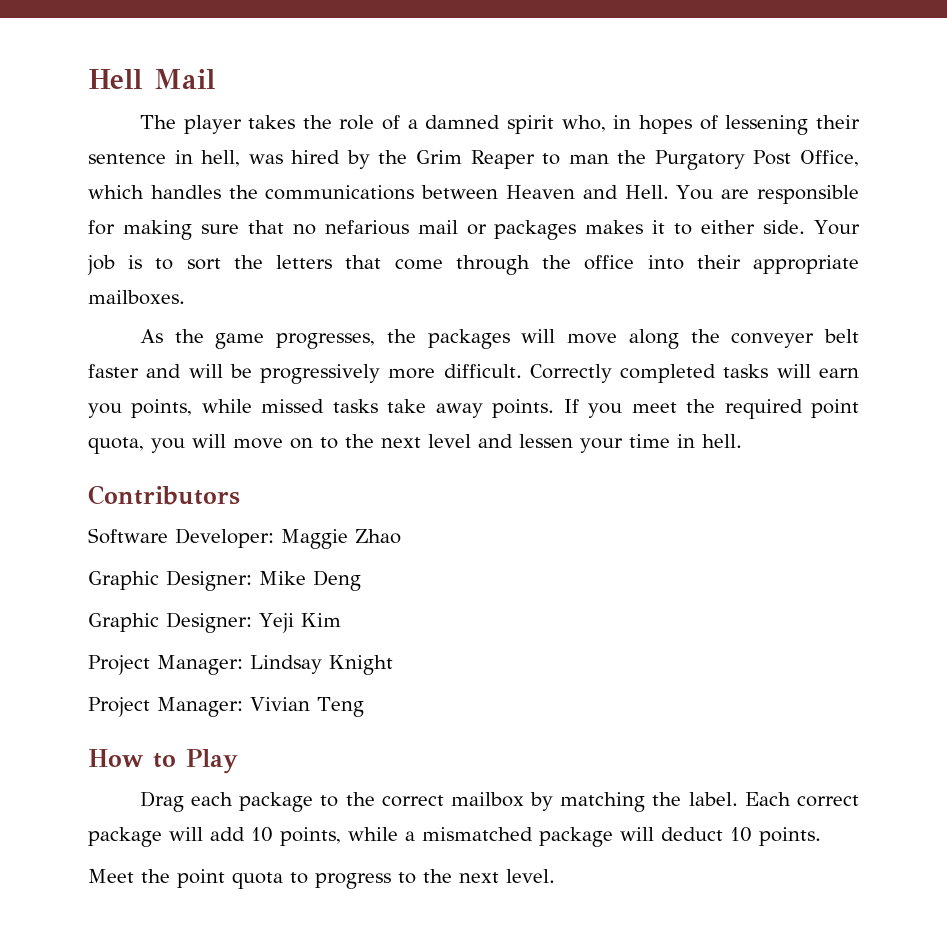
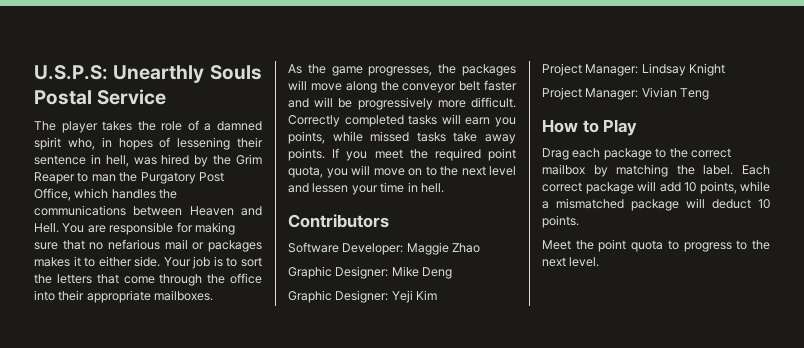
[88,69,215,89] Hell Mail -> [34,65,262,83] [34,89,167,105] U.S.P.S: Unearthly Souls Postal Service
[731,333,815,348] conveyer -> [402,83,457,93] conveyor

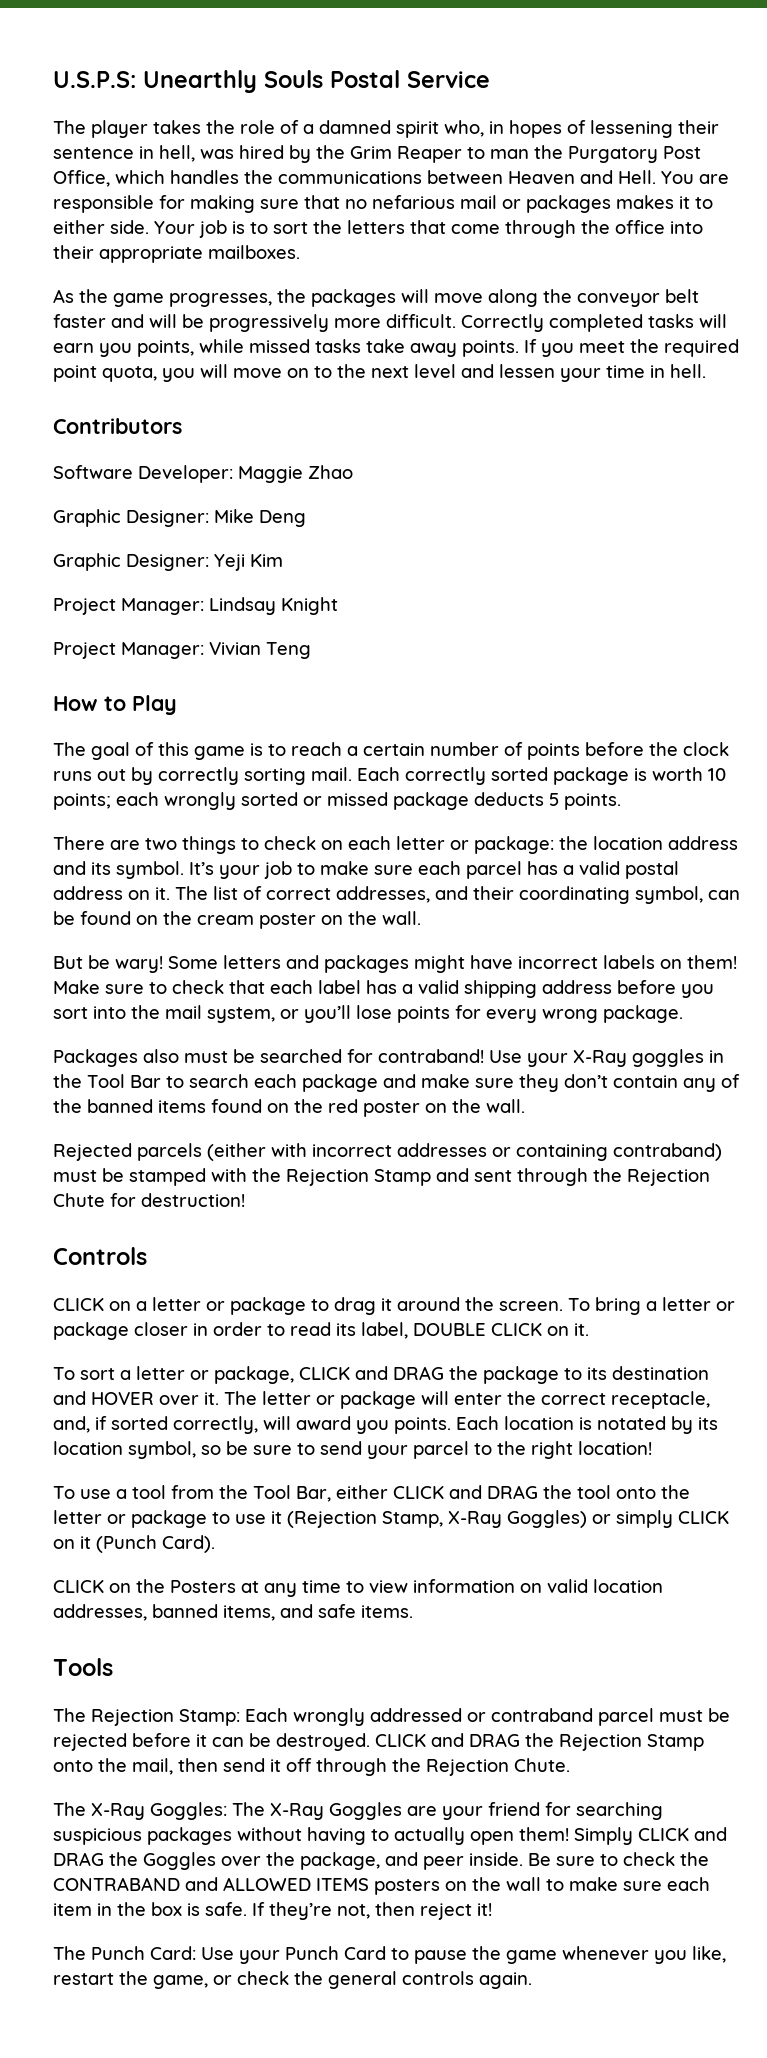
[542,148,731,160] [542,164,770,177] [542,181,770,194] [542,198,770,211] [542,215,579,228] [542,239,770,252] [542,257,600,267] Drag each package to the correct mailbox by matching the label. Each correct package will add 10 points, while a mismatched package will deduct 10 points. // Meet the point quota to progress to the next level. -> [53,742,729,760] [53,767,726,785] [53,792,621,810] [53,836,738,854] [53,861,679,879] [53,886,740,904] [53,911,421,929] [53,955,737,973] [53,980,714,998] [53,1005,683,1023] [53,1049,724,1067] [53,1074,740,1092] [53,1099,525,1117] [53,1143,722,1161] [53,1168,710,1186] [53,1193,245,1207] [53,1247,147,1265] [53,1297,735,1315] [53,1322,589,1340] [53,1366,709,1384] [53,1391,710,1409] [53,1416,718,1434] [53,1441,652,1459] [53,1485,690,1502] [53,1510,729,1528] [53,1535,215,1553] [53,1579,663,1597] [53,1604,413,1621] [53,1658,113,1676] [53,1708,730,1726] [53,1733,704,1751] [53,1758,570,1776] [53,1802,663,1820] [53,1827,727,1845] [53,1852,709,1870] [53,1877,710,1895] [53,1902,492,1920] [53,1946,726,1964] [53,1971,532,1989] The goal of this game is to reach a certain number of points before the clock runs out by correctly sorting mail. Each correctly sorted package is worth 10 points; each wrongly sorted or missed package deducts 5 points. // There are two things to check on each letter or package: the location address and its symbol. It’s your job to make sure each parcel has a valid postal address on it. The list of correct addresses, and their coordinating symbol, can be found on the cream poster on the wall. // But be wary! Some letters and packages might have incorrect labels on them! Make sure to check that each label has a valid shipping address before you sort into the mail system, or you’ll lose points for every wrong package. // Packages also must be searched for contraband! Use your X-Ray goggles in the Tool Bar to search each package and make sure they don’t contain any of the banned items found on the red poster on the wall. // Rejected parcels (either with incorrect addresses or containing contraband) must be stamped with the Rejection Stamp and sent through the Rejection Chute for destruction! // Controls // CLICK on a letter or package to drag it around the screen. To bring a letter or package closer in order to read its label, DOUBLE CLICK on it. // To sort a letter or package, CLICK and DRAG the package to its destination and HOVER over it. The letter or package will enter the correct receptacle, and, if sorted correctly, will award you points. Each location is notated by its location symbol, so be sure to send your parcel to the right location! // To use a tool from the Tool Bar, either CLICK and DRAG the tool onto the letter or package to use it (Rejection Stamp, X-Ray Goggles) or simply CLICK on it (Punch Card). // CLICK on the Posters at any time to view information on valid location addresses, banned items, and safe items. // Tools // The Rejection Stamp: Each wrongly addressed or contraband parcel must be rejected before it can be destroyed. CLICK and DRAG the Rejection Stamp onto the mail, then send it off through the Rejection Chute. // The X-Ray Goggles: The X-Ray Goggles are your friend for searching suspicious packages without having to actually open them! Simply CLICK and DRAG the Goggles over the package, and peer inside. Be sure to check the CONTRABAND and ALLOWED ITEMS posters on the wall to make sure each item in the box is safe. If they’re not, then reject it! // The Punch Card: Use your Punch Card to pause the game whenever you like, restart the game, or check the general controls again.

